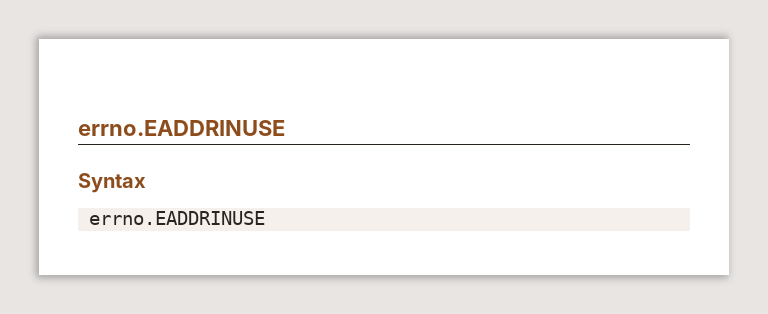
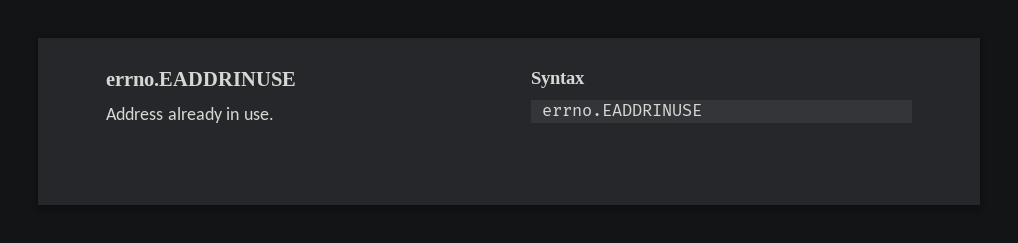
[78,120,285,136] errno.EADDRINUSE -> [106,72,296,86] [106,107,275,123] errno.EADDRINUSE // Address already in use.

